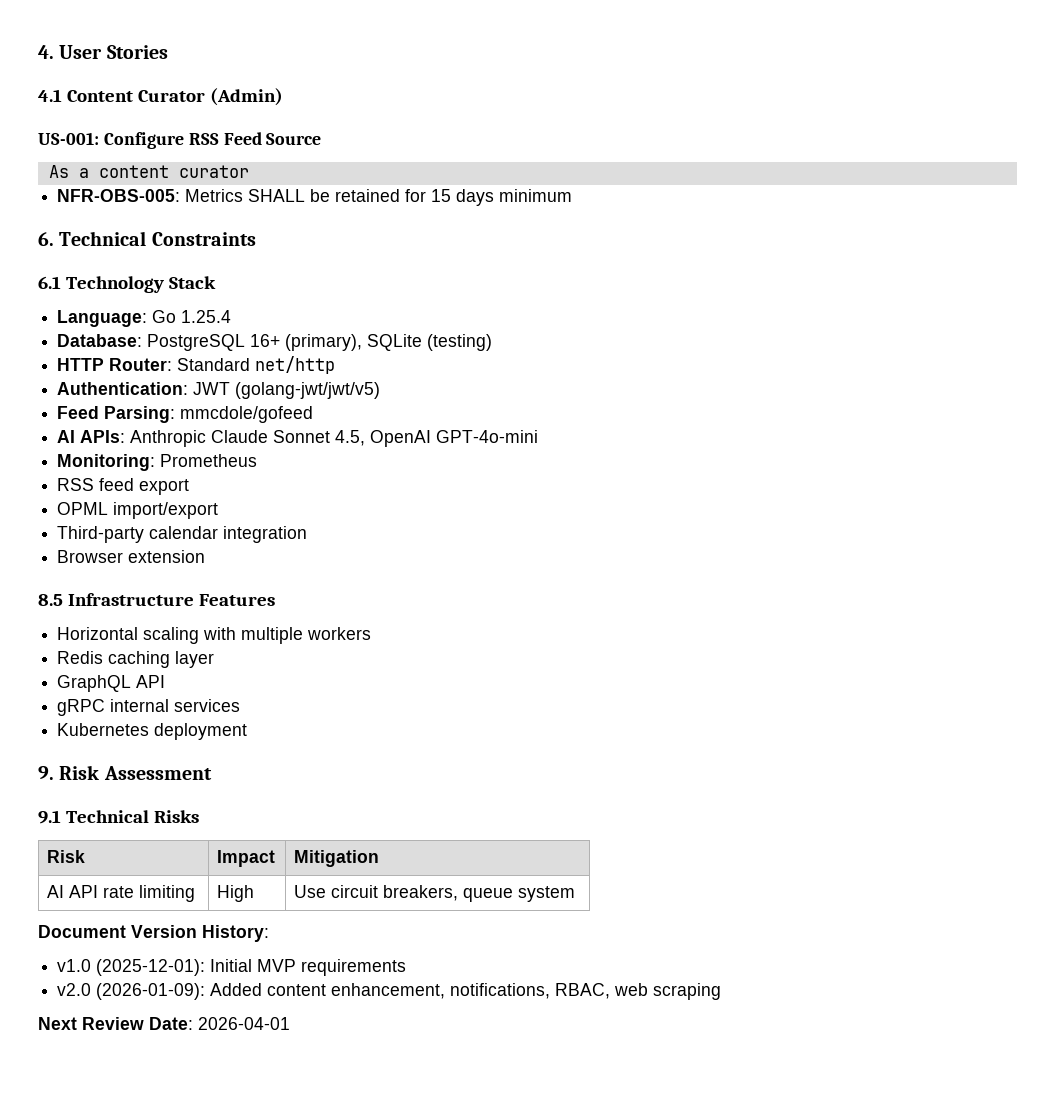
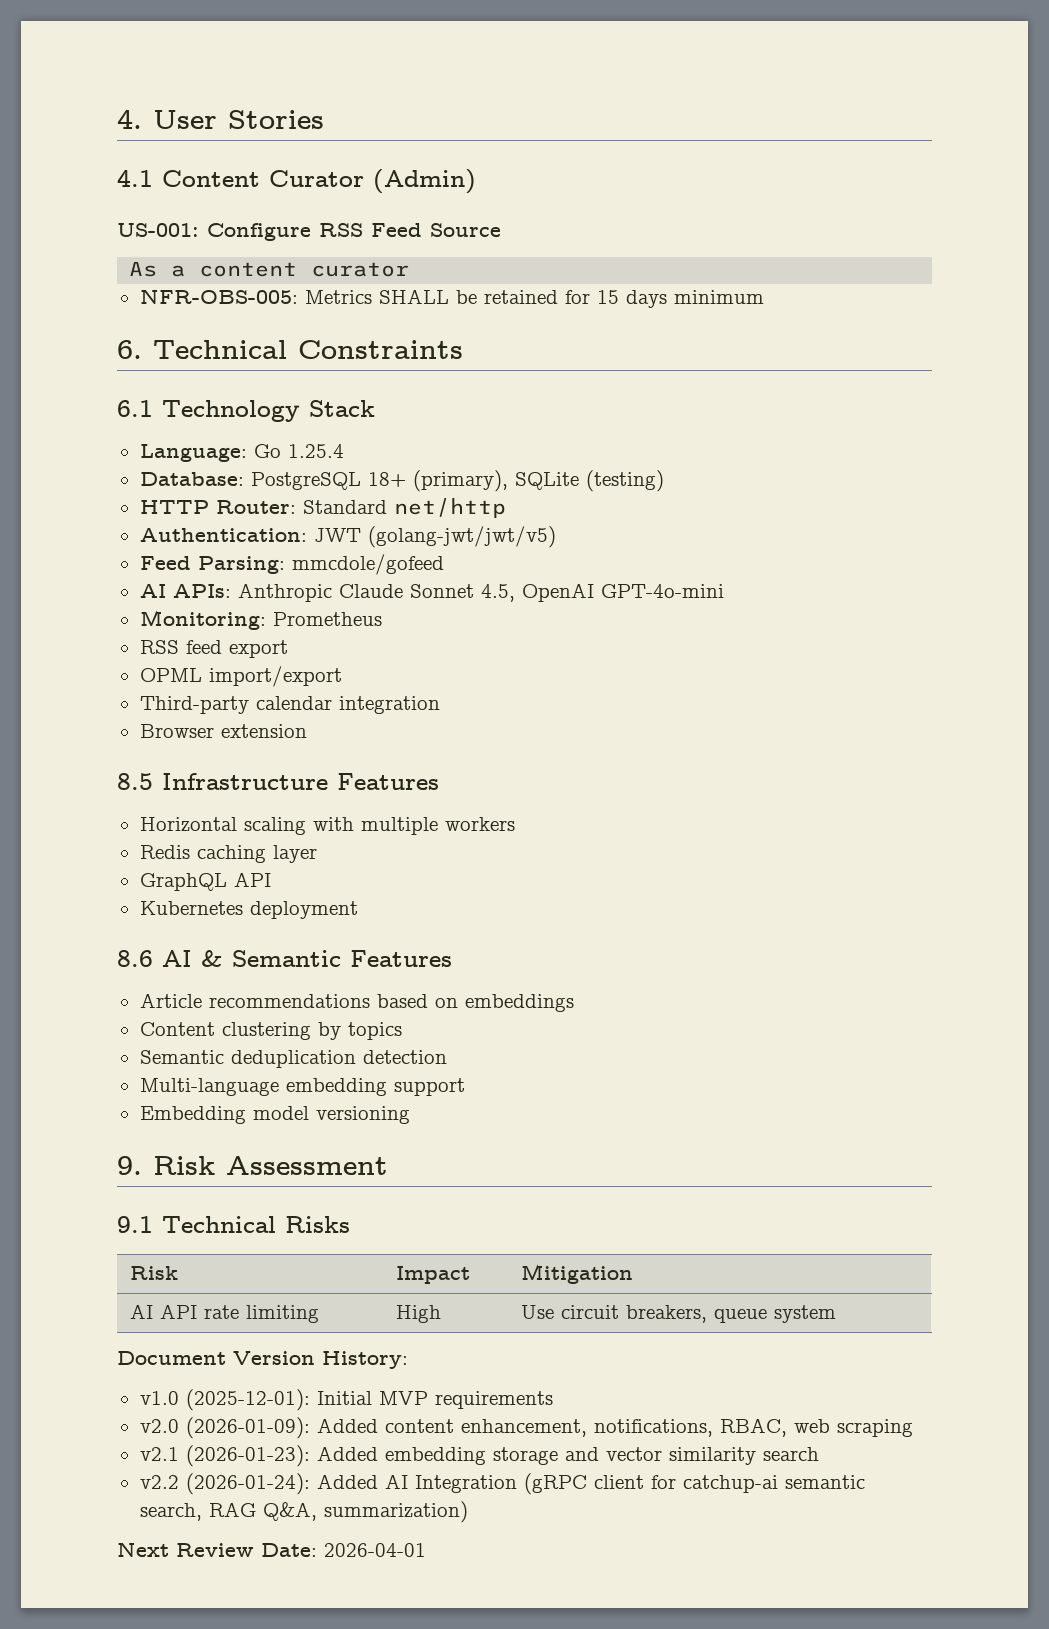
[250,334,281,347] 16+ -> [367,472,406,487] 18+
[57,699,241,716] // gRPC internal services -> (271, 879) none
(248, 731) none -> [117,950,452,967] [139,993,574,1012] [139,1022,402,1040] [139,1050,447,1068] [139,1078,465,1096] [139,1106,410,1124] // 8.6 AI & Semantic Features // Article recommendations based on embeddings // Content clustering by topics // Semantic deduplication detection // Multi-language embedding support // Embedding model versioning
(722, 991) none -> [139,1445,819,1467] [139,1473,865,1495] [139,1501,468,1523] // v2.1 (2026-01-23): Added embedding storage and vector similarity search // v2.2 (2026-01-24): Added AI Integration (gRPC client for catchup-ai semantic search, RAG Q&A, summarization)

